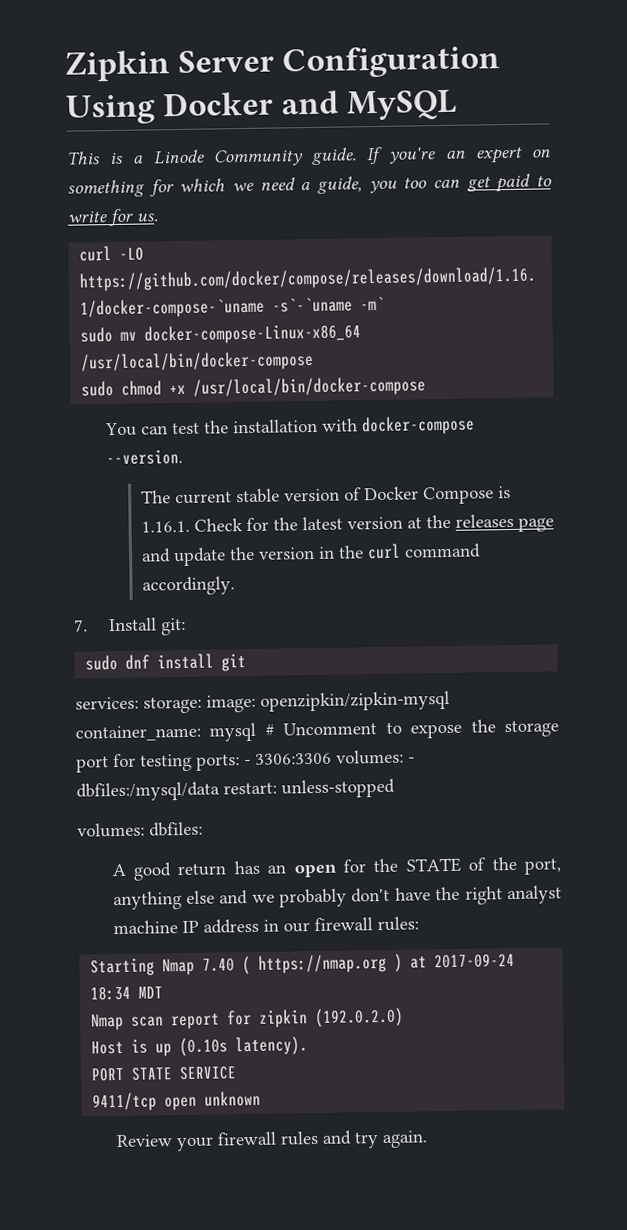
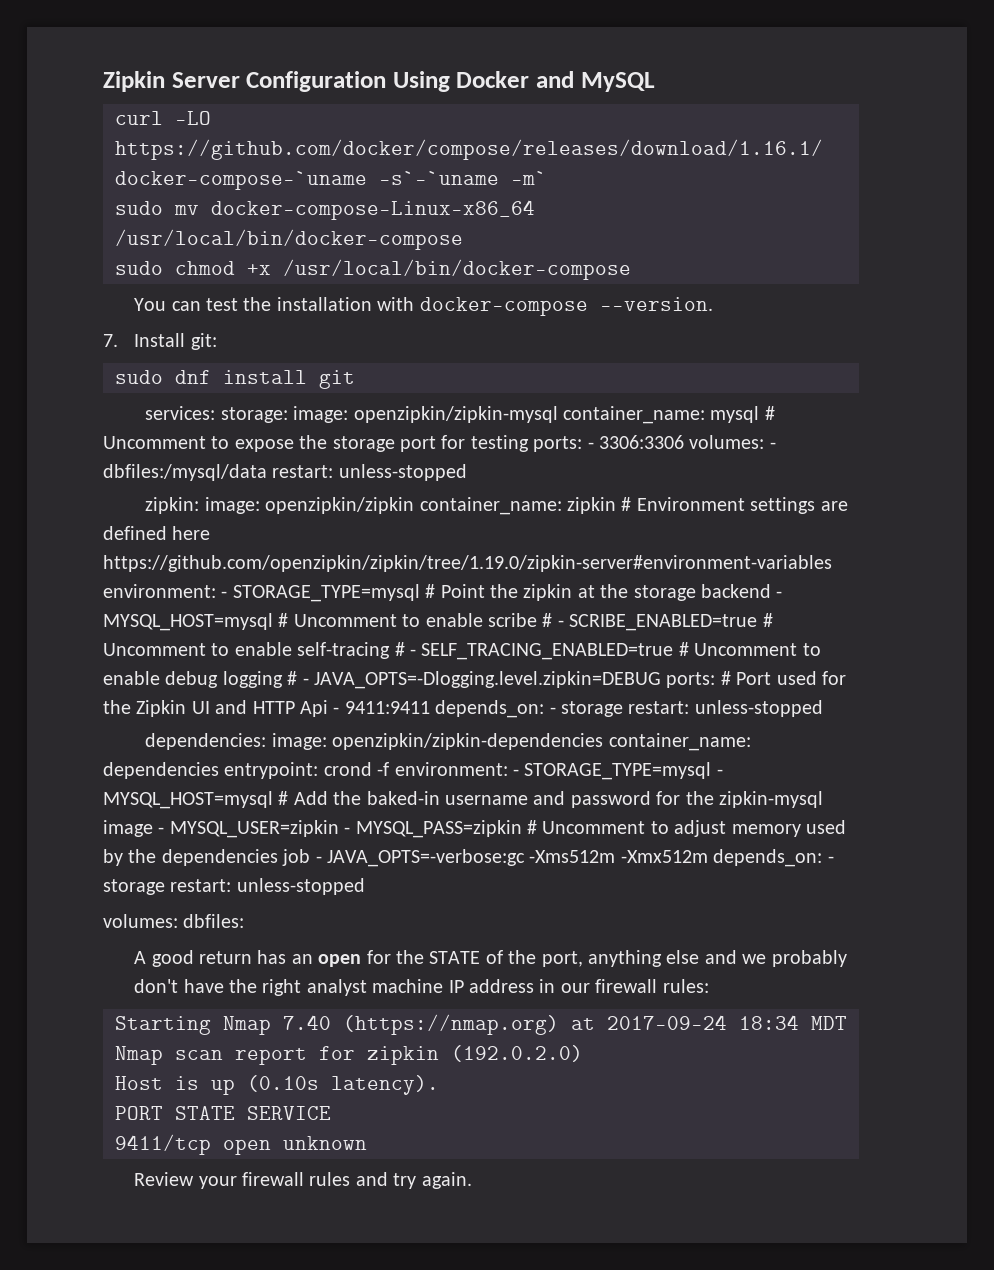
[66,146,551,167] [67,173,553,198] [67,208,159,227] // This is a Linode Community guide. If you're an expert on something for which we need a guide, you too can get paid to write for us. -> (655, 82) none
[141,485,512,505] [141,513,555,533] [141,543,482,567] [142,576,236,596] // The current stable version of Docker Compose is 1.16.1. Check for the latest version at the releases page and update the version in the curl command accordingly. -> (713, 304) none
(395, 788) none -> [145,497,848,515] [103,526,211,540] [103,555,832,572] [103,584,783,602] [103,613,773,631] [103,642,821,660] [103,671,846,689] [103,700,823,718] [145,733,751,751] [103,762,723,780] [103,791,823,809] [103,820,846,838] [103,849,834,867] [103,878,365,895] // zipkin: image: openzipkin/zipkin container_name: zipkin # Environment settings are defined here https://github.com/openzipkin/zipkin/tree/1.19.0/zipkin-server#environment-variables environment: - STORAGE_TYPE=mysql # Point the zipkin at the storage backend - MYSQL_HOST=mysql # Uncomment to enable scribe # - SCRIBE_ENABLED=true # Uncomment to enable self-tracing # - SELF_TRACING_ENABLED=true # Uncomment to enable debug logging # - JAVA_OPTS=-Dlogging.level.zipkin=DEBUG ports: # Port used for the Zipkin UI and HTTP Api - 9411:9411 depends_on: - storage restart: unless-stopped // dependencies: image: openzipkin/zipkin-dependencies container_name: dependencies entrypoint: crond -f environment: - STORAGE_TYPE=mysql - MYSQL_HOST=mysql # Add the baked-in username and password for the zipkin-mysql image - MYSQL_USER=zipkin - MYSQL_PASS=zipkin # Uncomment to adjust memory used by the dependencies job - JAVA_OPTS=-verbose:gc -Xms512m -Xmx512m depends_on: - storage restart: unless-stopped
[242,953,404,975] ( https://nmap.org ) -> [343,1014,559,1035] (https://nmap.org)

